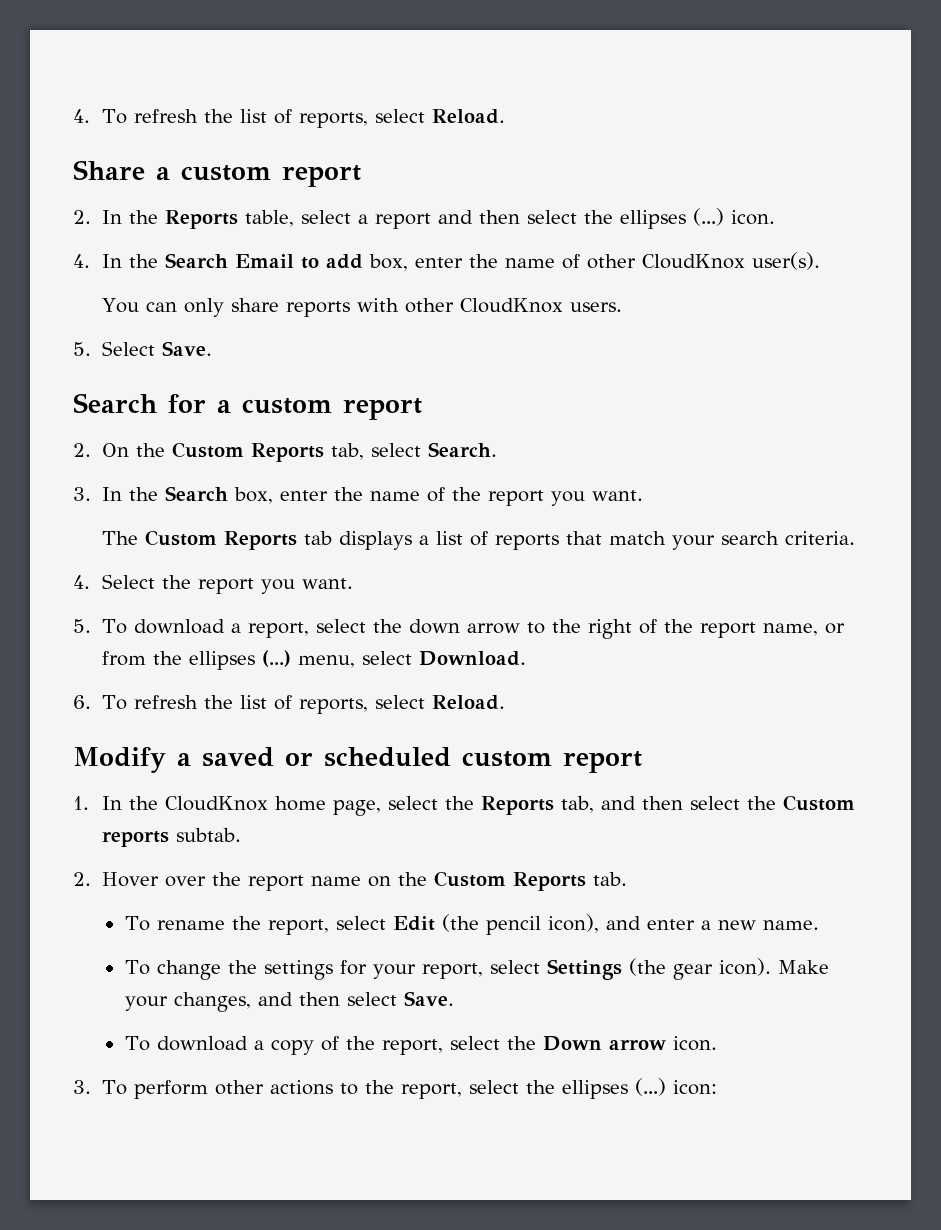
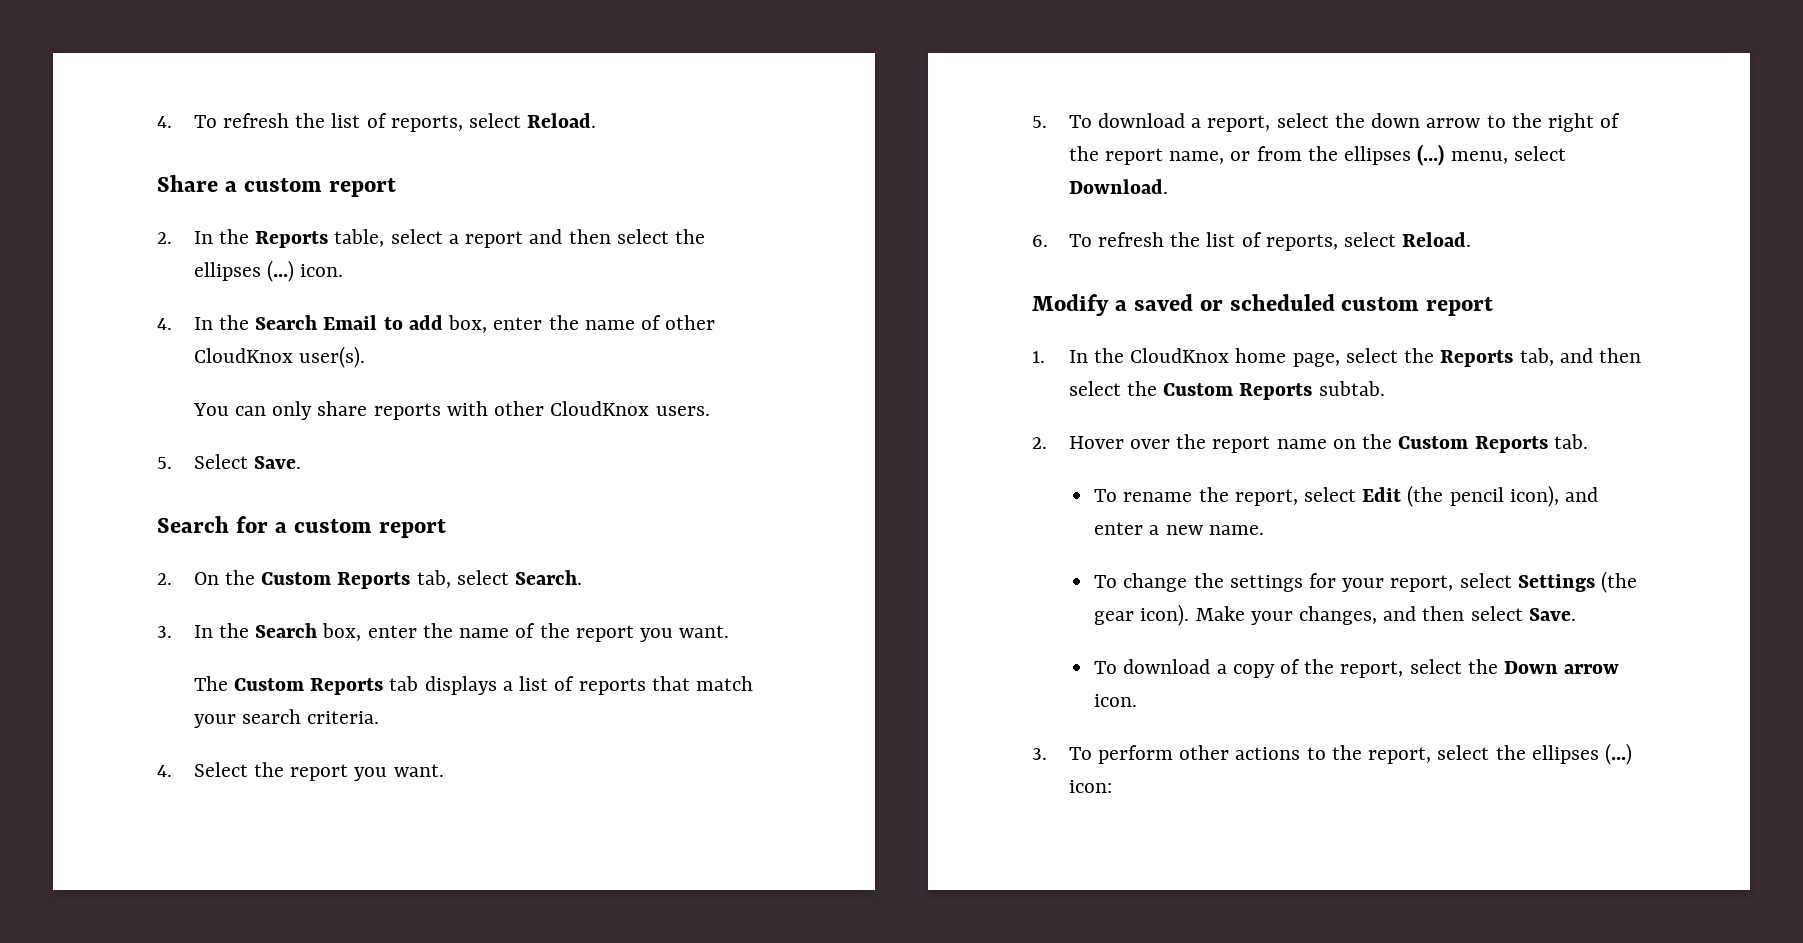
[102,831,170,847] reports -> [1239,383,1313,400] Reports

